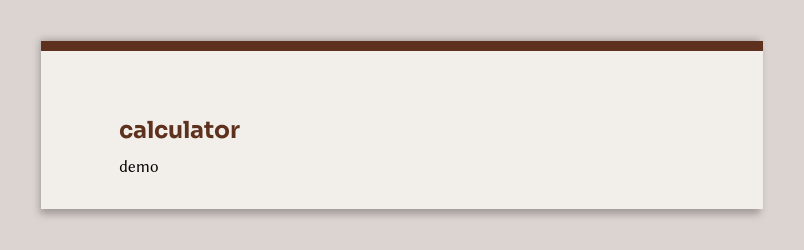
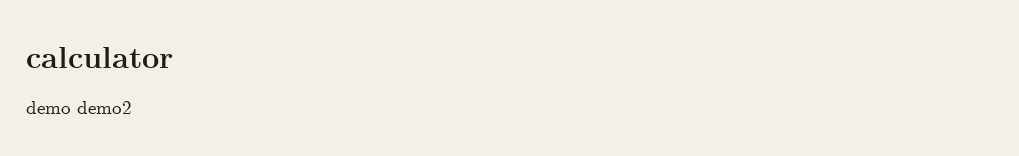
(159, 166) none -> [77,101,132,114] demo2

